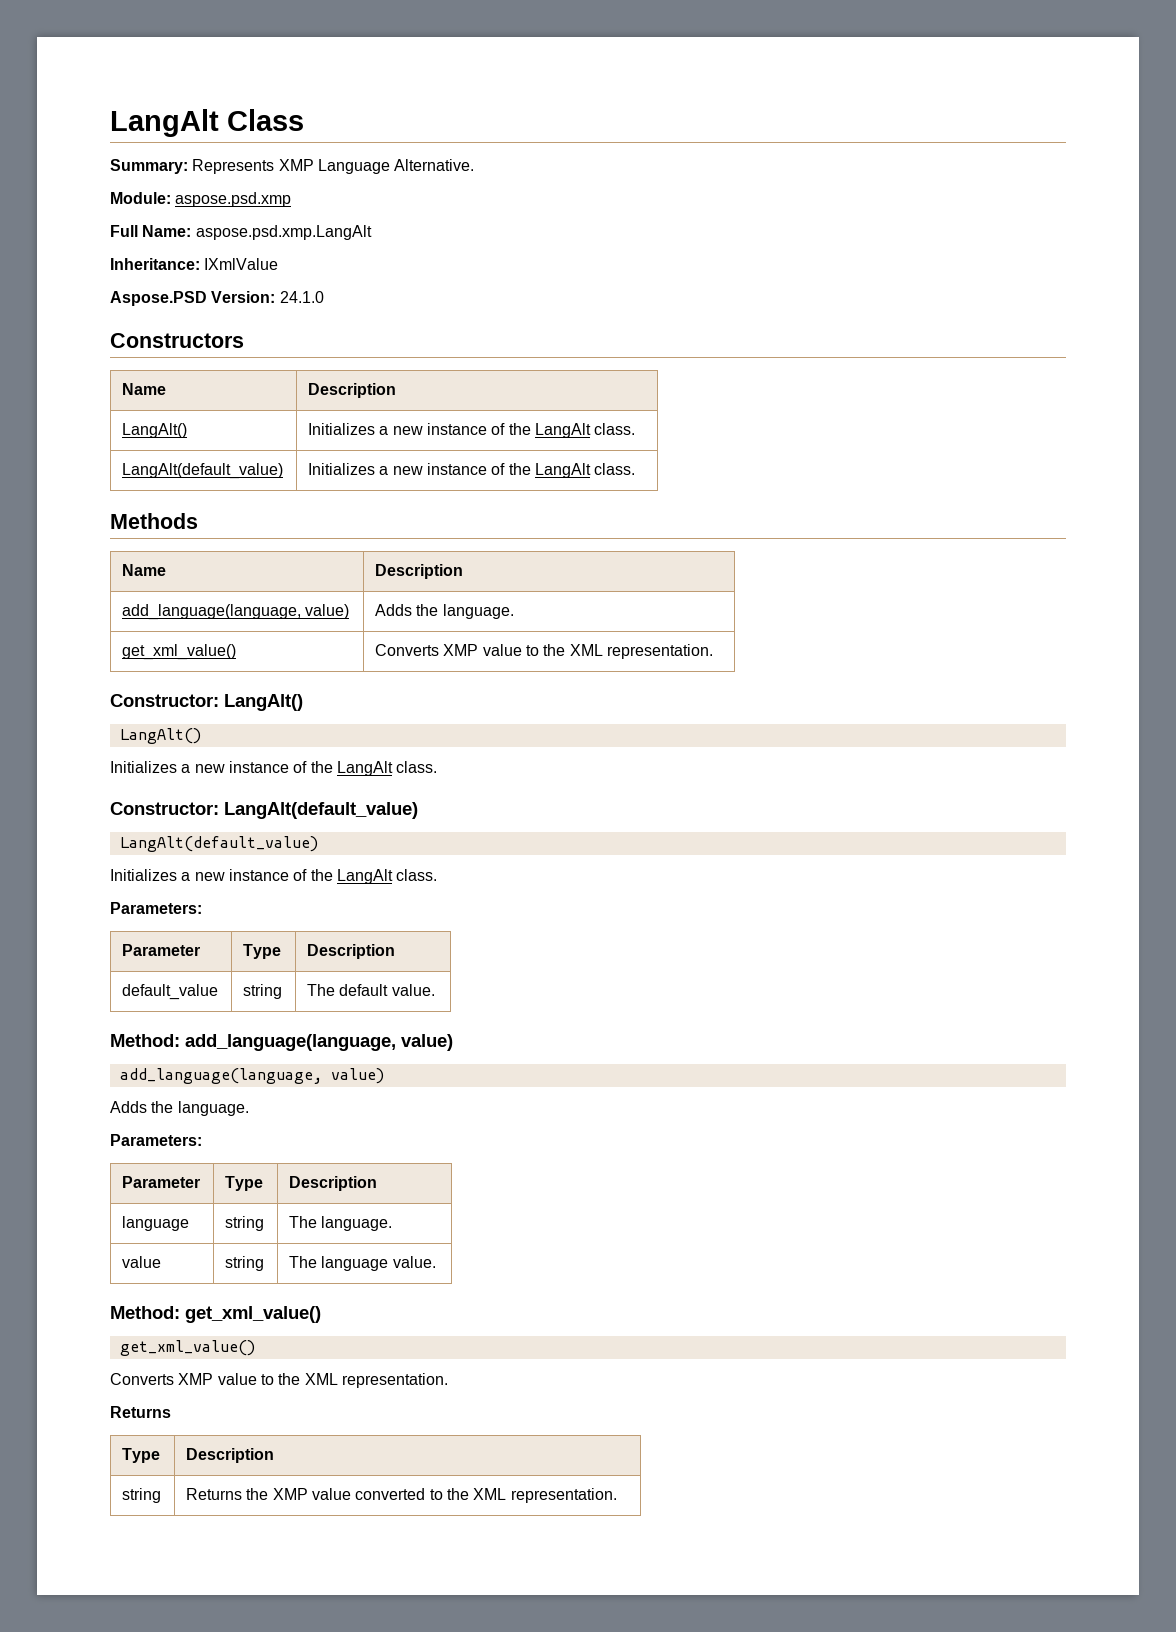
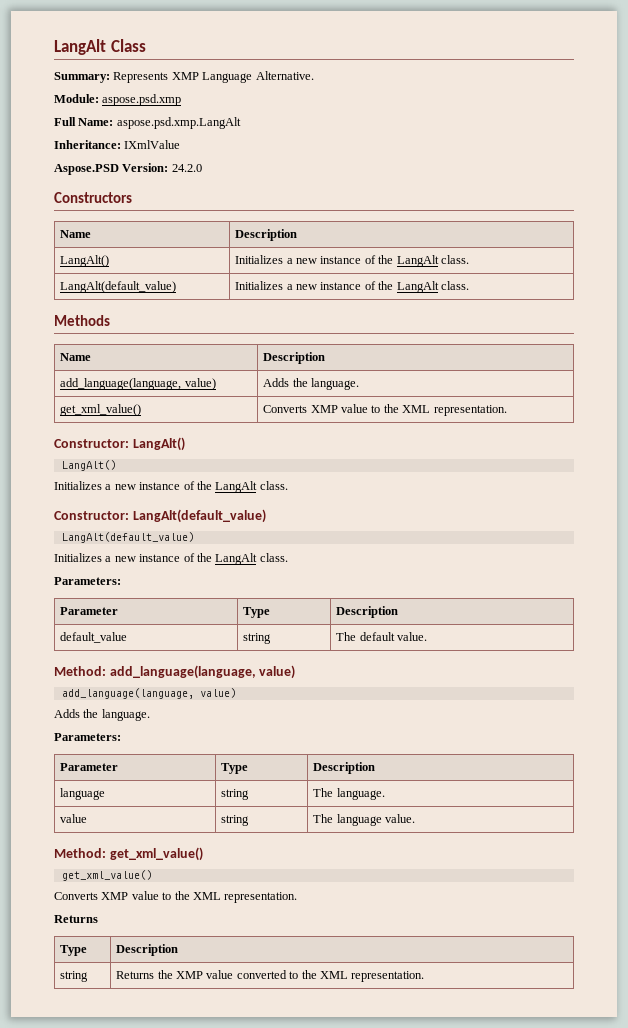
[279,291,324,303] 24.1.0 -> [171,164,202,172] 24.2.0

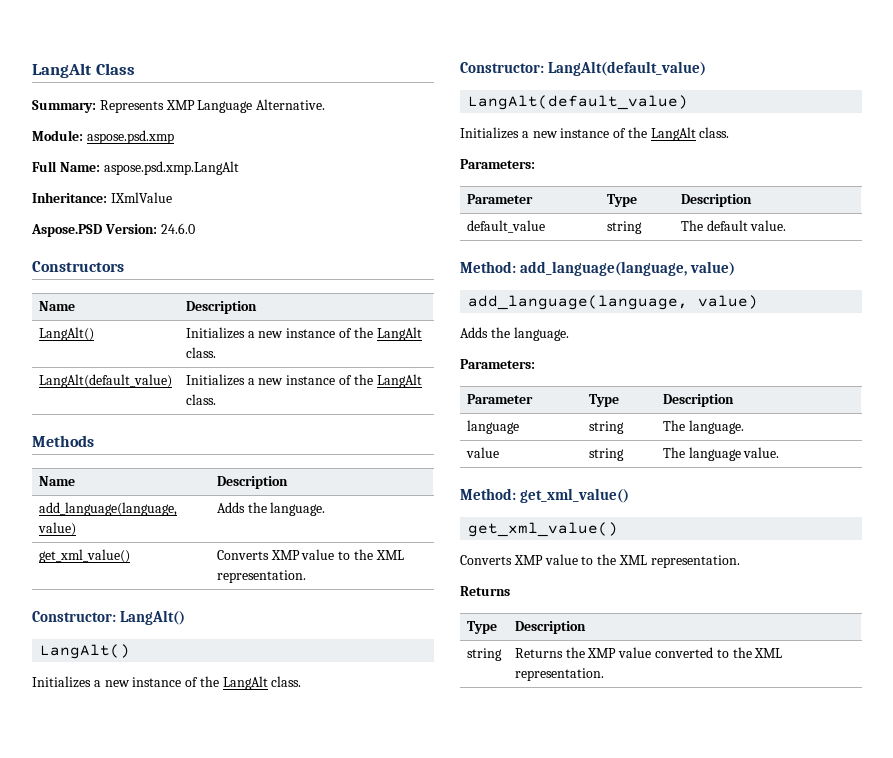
[171,164,202,172] 24.2.0 -> [160,223,195,234] 24.6.0

